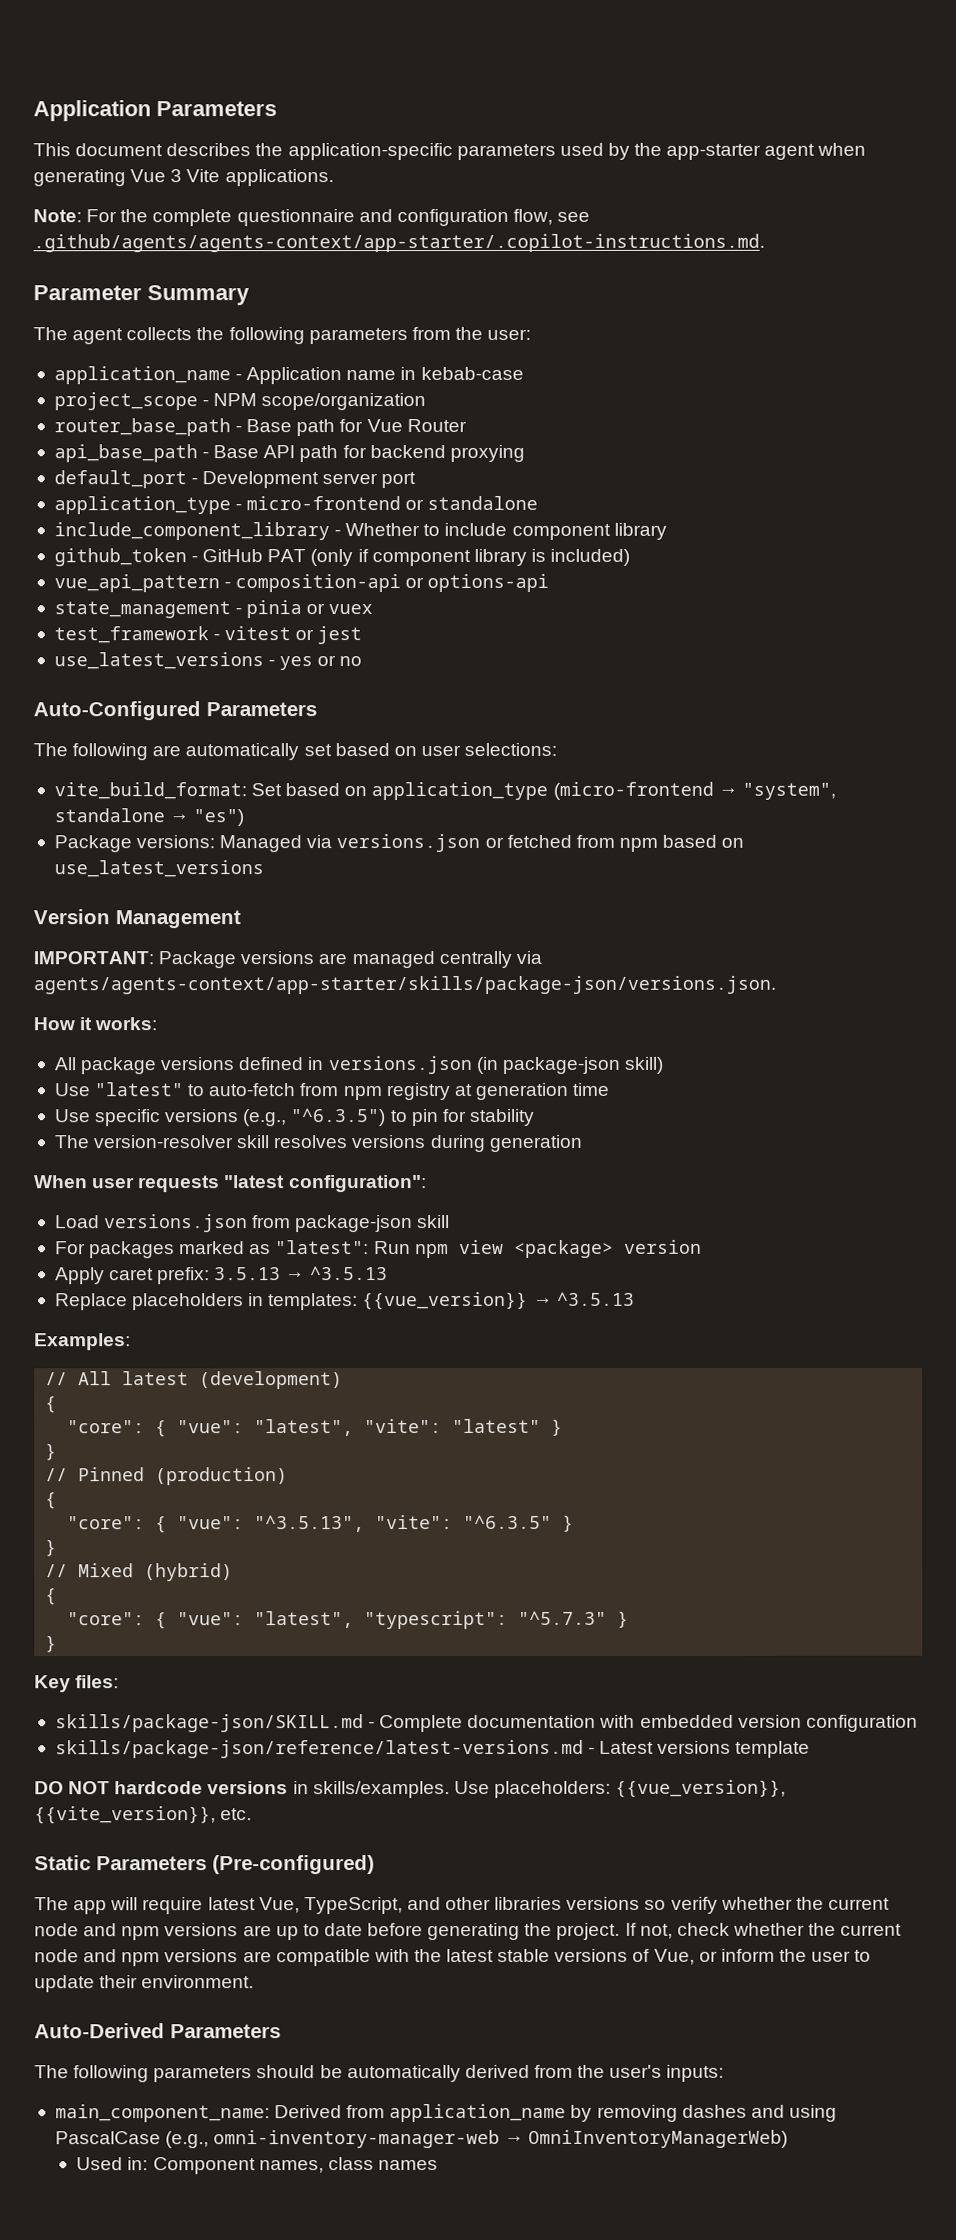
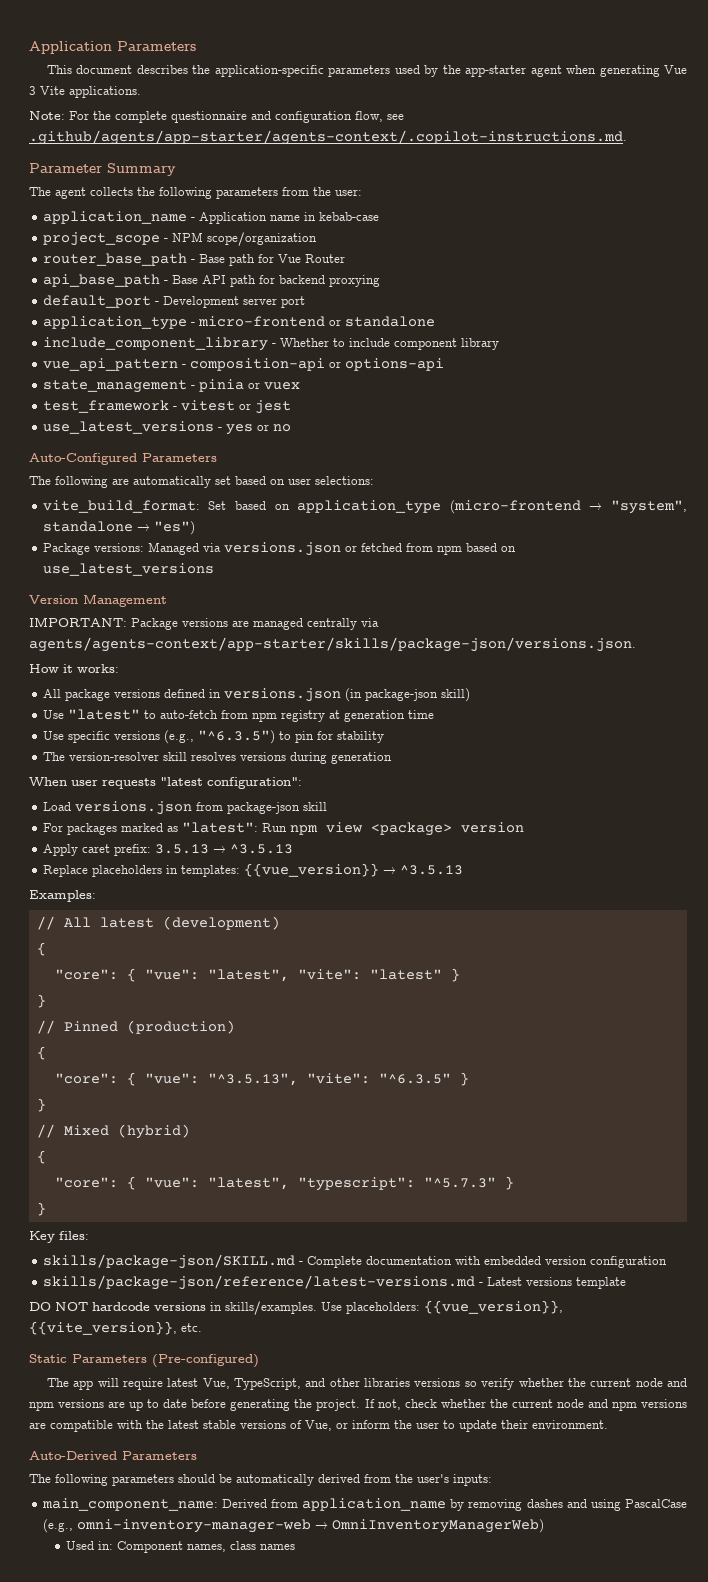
[33,233,765,253] .github/agents/agents-context/app-starter/.copilot-instructions.md. -> [29,130,627,145] .github/agents/app-starter/agents-context/.copilot-instructions.md.
[53,548,631,567] // github_token - GitHub PAT (only if component library is included) -> (499, 344) none

